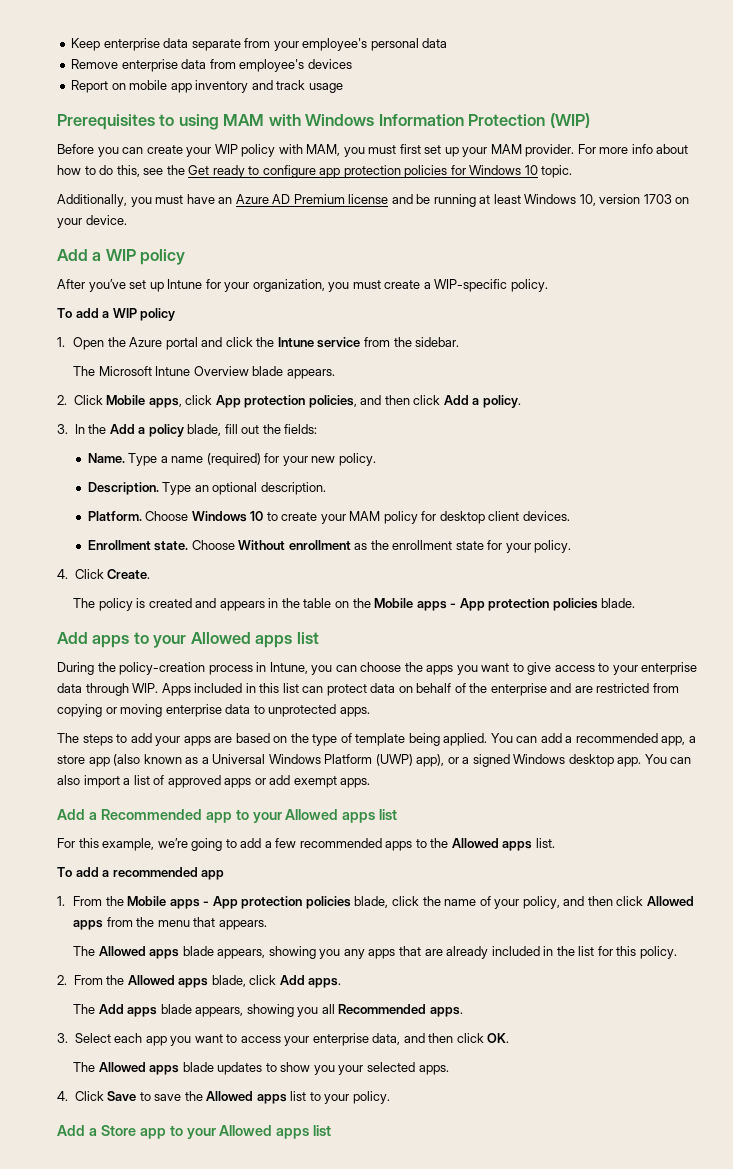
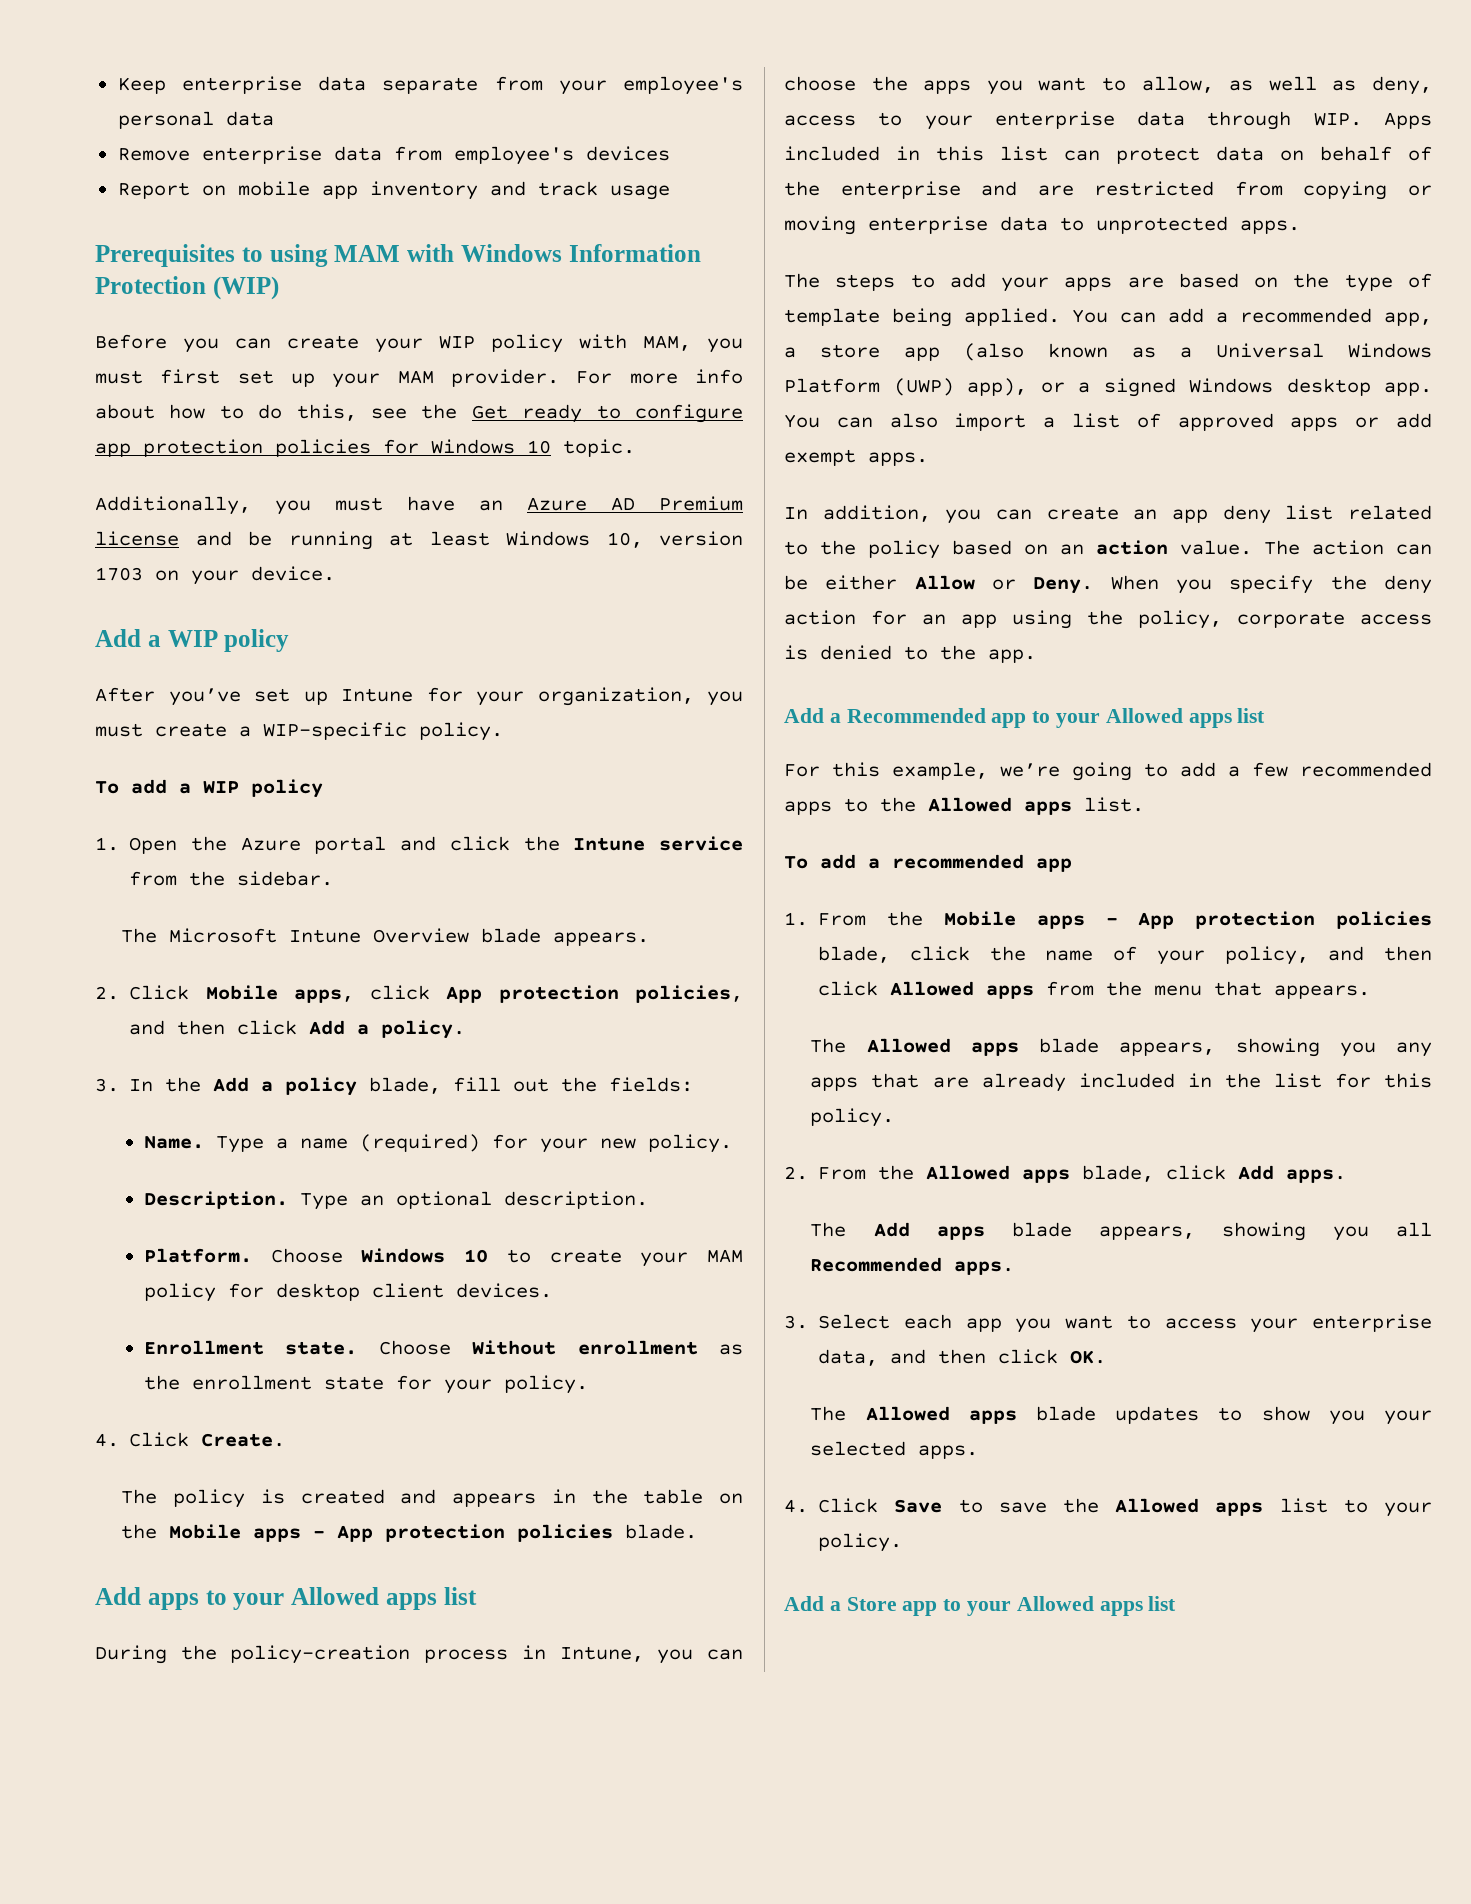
[527,662,552,675] give -> [1141,76,1432,95] allow, as well as deny,
(371, 783) none -> [784,505,1432,524] [784,540,1432,559] [784,575,1432,594] [784,610,1432,629] [784,645,1036,663] // In addition, you can create an app deny list related to the policy based on an action value. The action can be either Allow or Deny. When you specify the deny action for an app using the policy, corporate access is denied to the app.

